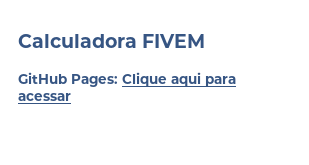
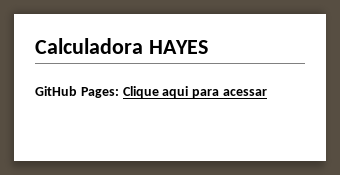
[142,34,206,48] FIVEM -> [148,40,208,54] HAYES

